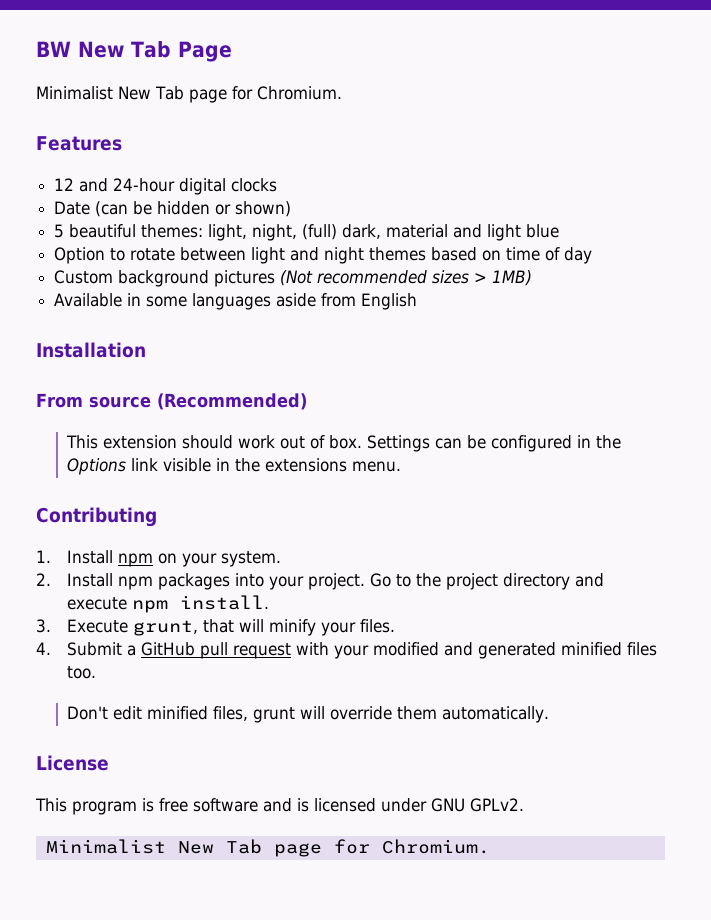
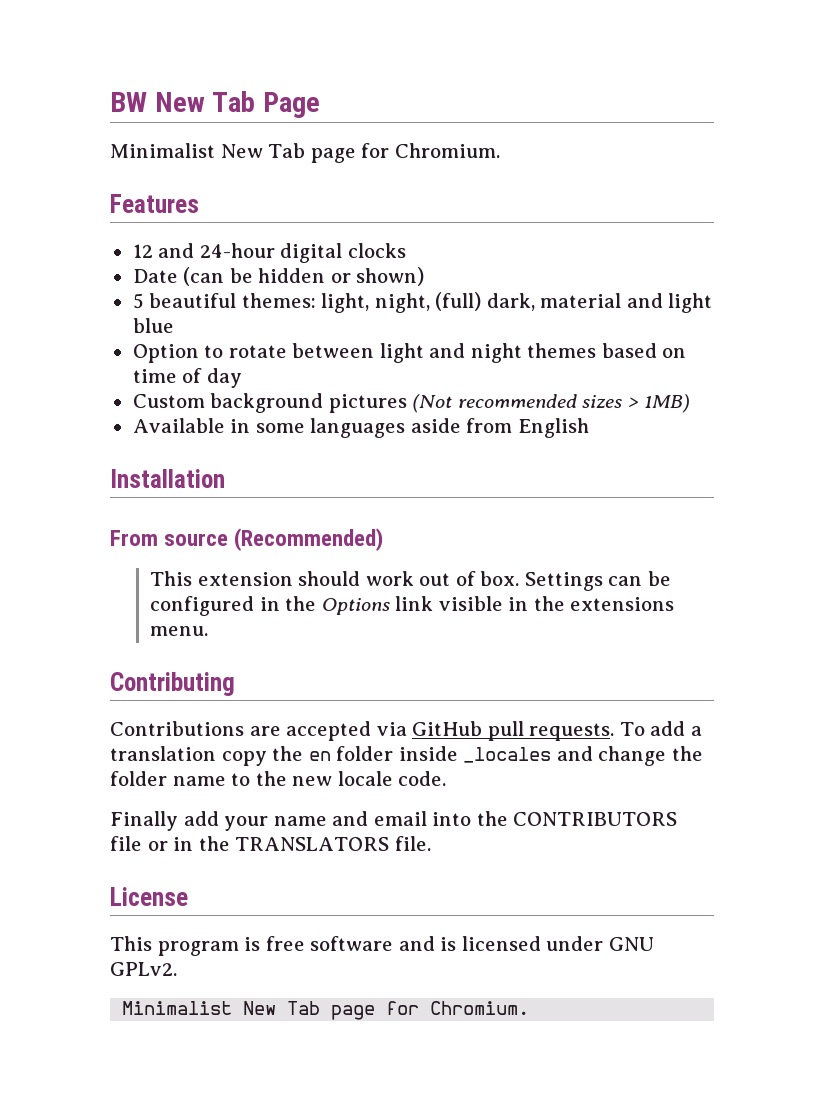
[36,550,282,567] [36,573,605,590] [67,595,270,613] [36,619,396,636] [36,642,658,659] [67,666,97,679] [67,706,550,723] 1. Install npm on your system. // 2. Install npm packages into your project. Go to the project directory and execute npm install. // 3. Execute grunt, that will minify your files. // 4. Submit a GitHub pull request with your modified and generated minified files too. // Don't edit minified files, grunt will override them automatically. -> [110,721,702,741] [110,746,703,766] [110,771,447,786] [110,811,678,831] [110,836,431,851] Contributions are accepted via GitHub pull requests. To add a translation copy the en folder inside _locales and change the folder name to the new locale code. // Finally add your name and email into the CONTRIBUTORS file or in the TRANSLATORS file.

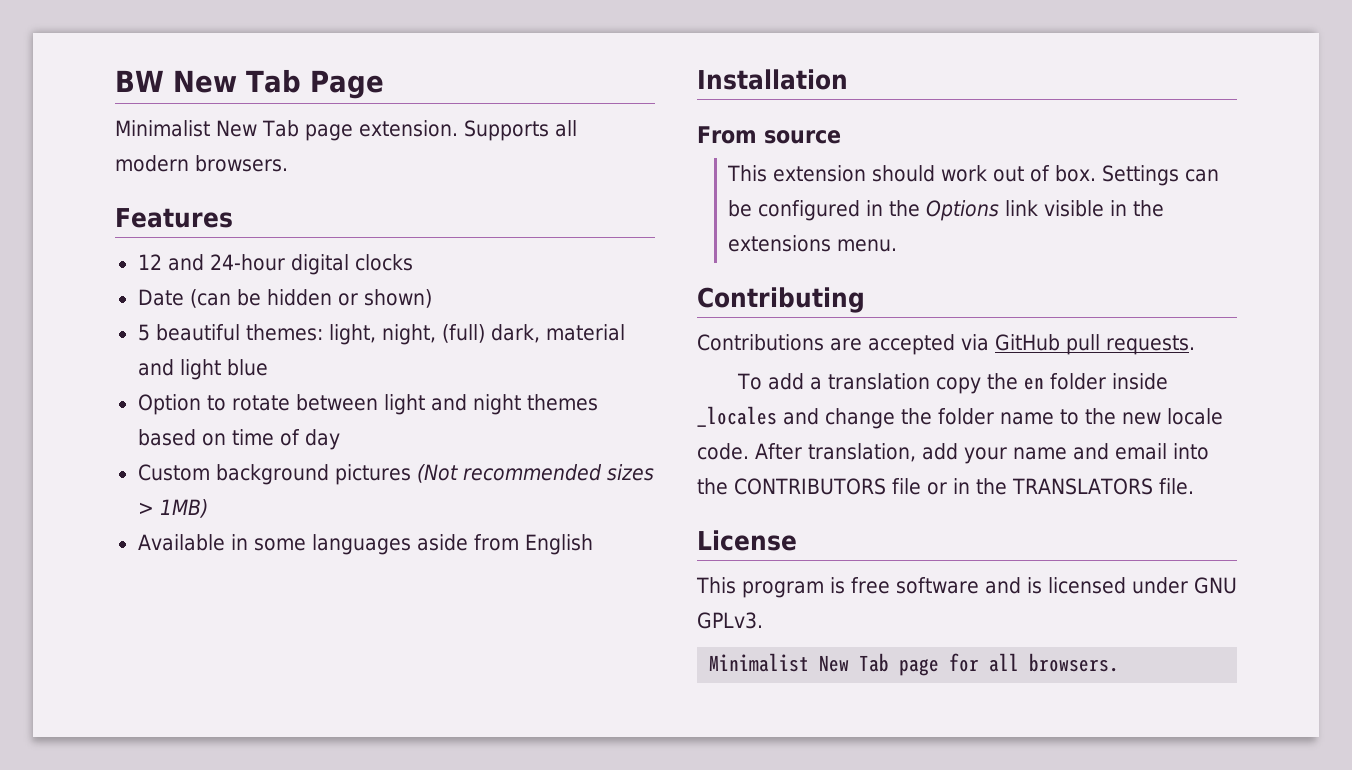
[361,143,500,158] for Chromium. -> [358,120,577,141] [115,155,288,172] extension. Supports all modern browsers.
[234,528,384,551] (Recommended) -> (841, 137) none
(615, 732) none -> (1195, 345) //
[110,811,178,831] // Finally -> [755,443,916,462] After translation,
[110,962,177,976] [122,1001,530,1020] GPLv2. // Minimalist New Tab page for Chromium. -> [697,612,763,629] [709,653,1120,676] GPLv3. // Minimalist New Tab page for all browsers.

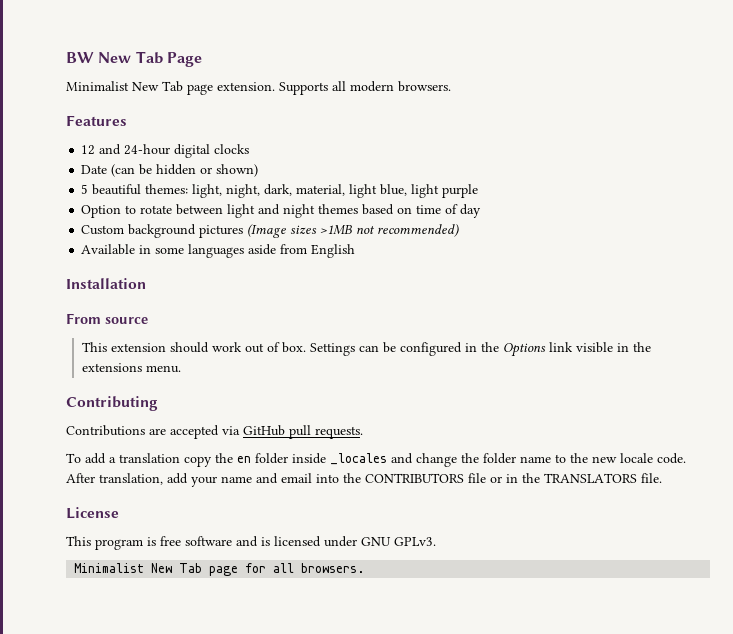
[441,324,625,343] [137,359,268,380] (full) dark, material and light blue -> [264,184,479,198] dark, material, light blue, light purple
[416,464,654,483] [137,499,208,518] (Not recommended sizes > 1MB) -> [247,224,460,238] (Image sizes >1MB not recommended)

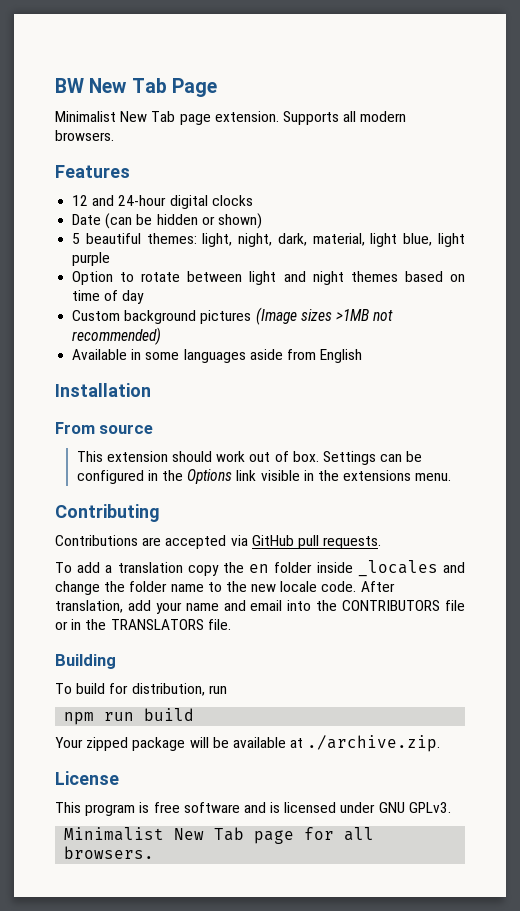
(662, 478) none -> [55,654,116,669] [55,683,227,696] [64,708,195,725] [55,735,441,752] // Building // To build for distribution, run // npm run build // Your zipped package will be available at ./archive.zip.

